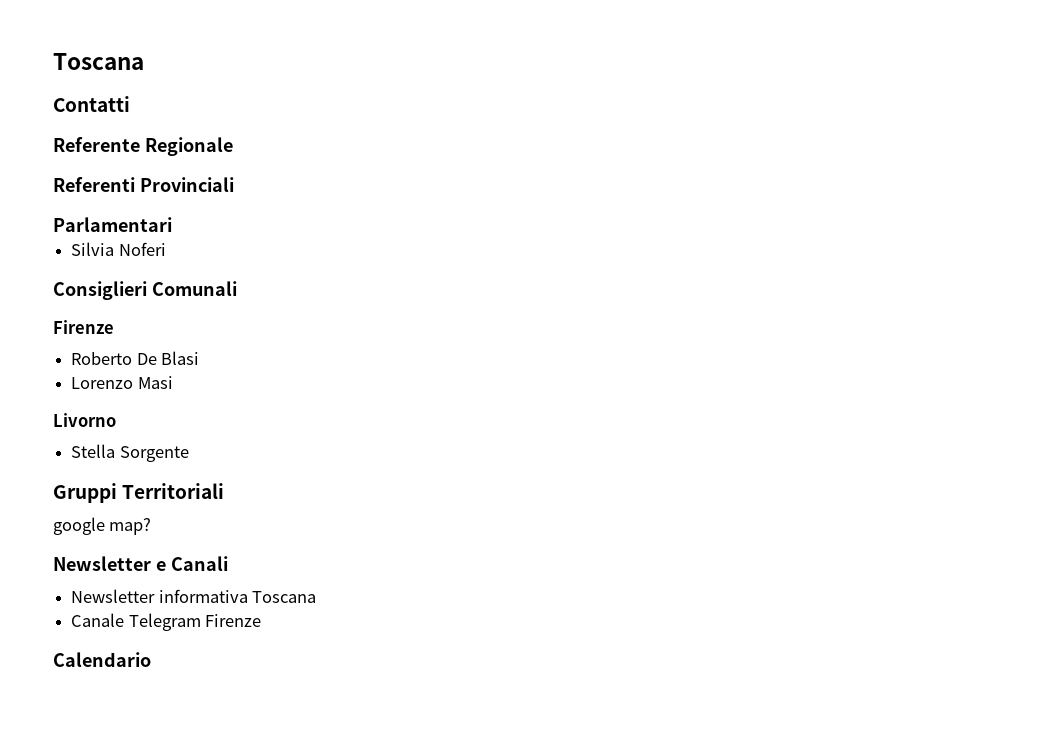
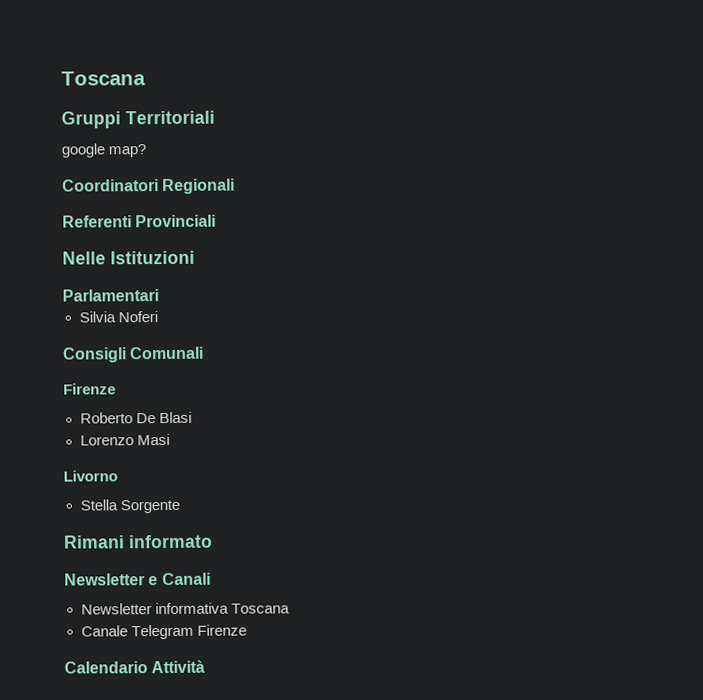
[53,53,144,70] [53,96,130,112] [53,137,233,156] Toscana // Contatti // Referente Regionale -> [61,71,146,86] [61,110,215,129] [61,143,147,158] [62,178,236,195] Toscana // Gruppi Territoriali // google map? // Coordinatori Regionali
(234, 184) none -> [62,250,195,265] // Nelle Istituzioni
[53,281,147,300] Consiglieri -> [62,347,127,363] Consigli
[53,483,225,503] [53,517,152,535] Gruppi Territoriali // google map? -> [63,534,213,549] Rimani informato
(151, 659) none -> [151,659,206,674] Attività

